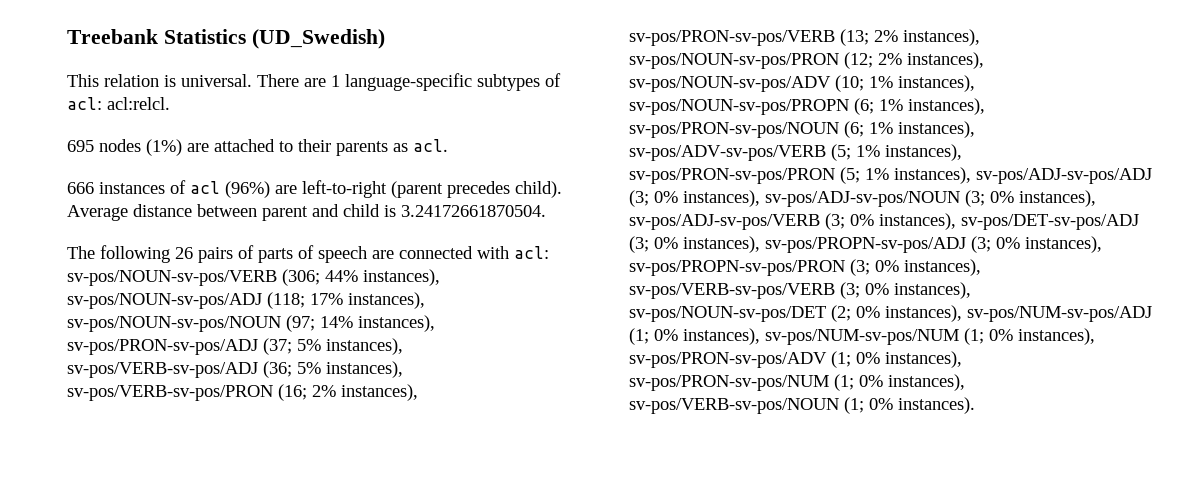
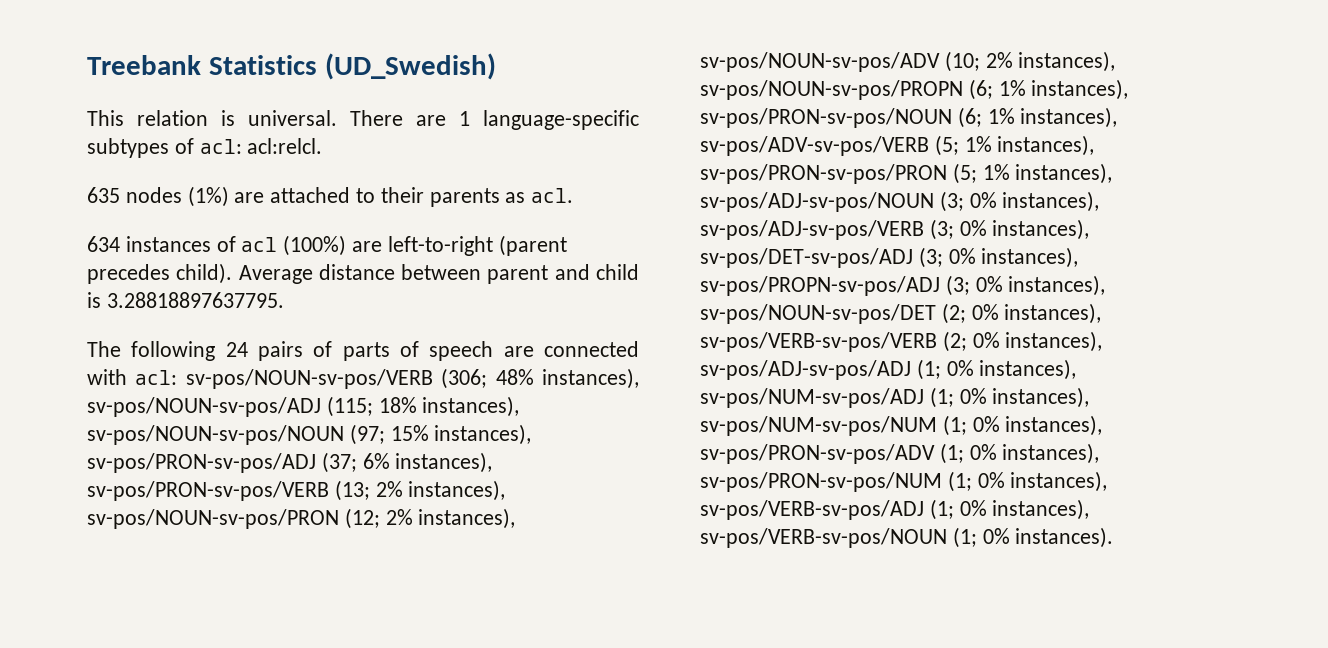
[67,140,94,152] 695 -> [87,187,120,203] 635
[67,182,94,194] 666 -> [87,236,120,252] 634
[225,181,270,198] (96%) -> [283,235,347,256] (100%)
[401,205,546,217] 3.24172661870504. -> [106,292,284,308] 3.28818897637795.
[175,247,193,259] 26 -> [225,342,248,357] 24
[325,270,358,282] 44% -> [495,369,534,385] 48%
[267,292,343,309] (118; 17% -> [326,396,417,417] (115; 18%
[320,316,353,328] 14% -> [390,425,429,441] 15%
[297,338,403,355] [67,361,403,378] [67,384,336,401] 5% instances), sv-pos/VERB-sv-pos/ADJ (36; 5% instances), sv-pos/VERB-sv-pos/PRON (16; 2% -> [362,453,390,469] 6%
[869,76,893,88] 1% -> [985,52,1013,68] 2%
[976,168,1152,184] [629,190,760,207] sv-pos/ADJ-sv-pos/ADJ (3; 0% instances), -> (1113, 173) none
[629,259,870,276] sv-pos/PROPN-sv-pos/PRON (3; -> [700,303,966,324] sv-pos/NOUN-sv-pos/DET (2;
[840,282,971,299] [629,305,851,322] (3; 0% instances), sv-pos/NOUN-sv-pos/DET (2; -> [942,331,1103,352] [700,359,941,380] (2; 0% instances), sv-pos/ADJ-sv-pos/ADJ (1;
(965, 382) none -> [700,499,1090,520] sv-pos/VERB-sv-pos/ADJ (1; 0% instances),

